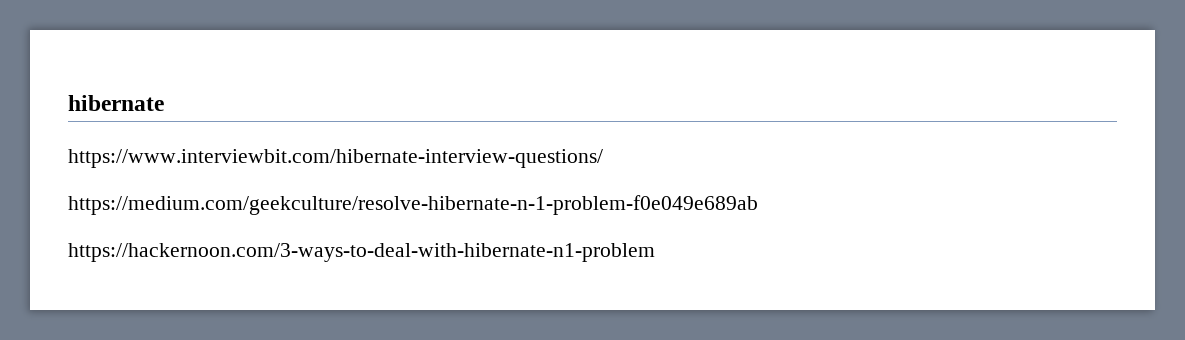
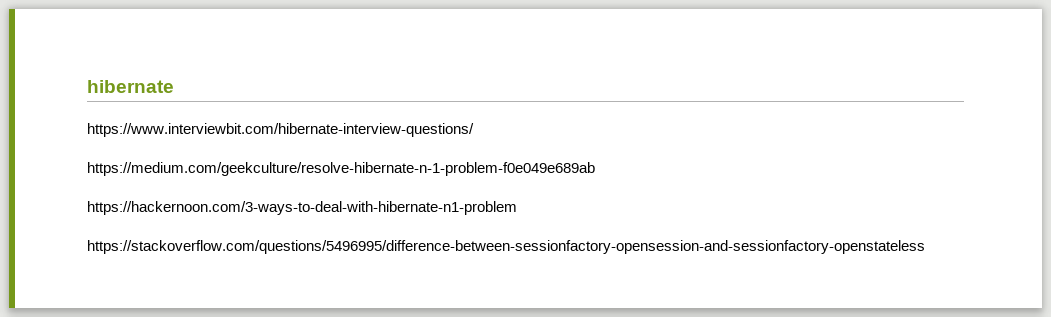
(655, 252) none -> [87,240,925,254] // https://stackoverflow.com/questions/5496995/difference-between-sessionfactory-opensession-and-sessionfactory-openstateless

